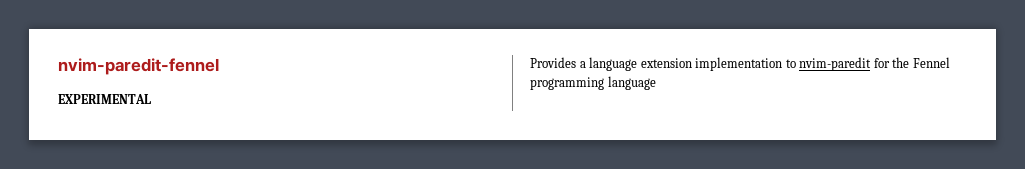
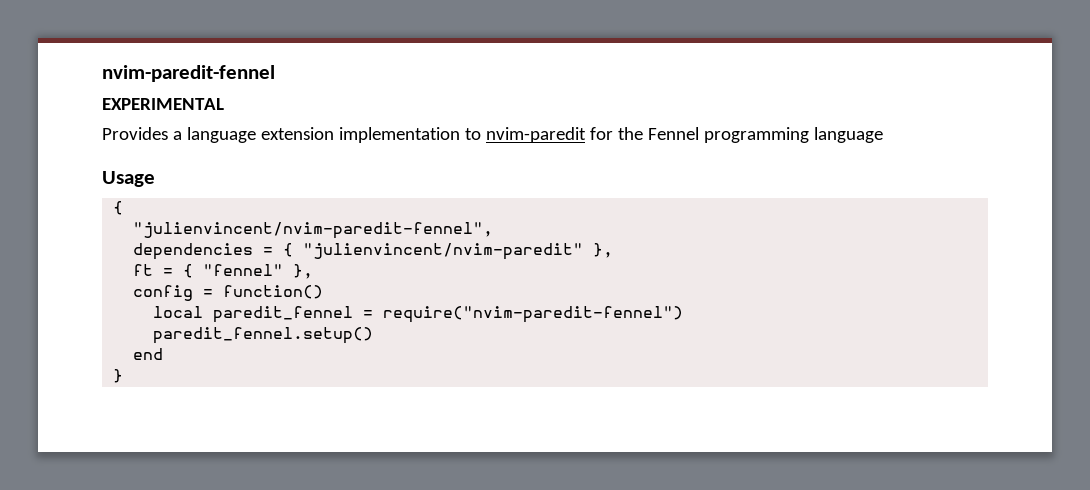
(656, 83) none -> [102,171,155,187] [113,201,124,215] [133,222,494,239] [133,243,614,260] [133,264,314,279] [133,285,324,301] [153,306,684,323] [153,327,374,344] [133,348,164,360] [113,369,124,383] // Usage // { // "julienvincent/nvim-paredit-fennel", // dependencies = { "julienvincent/nvim-paredit" }, // ft = { "fennel" }, // config = function() // local paredit_fennel = require("nvim-paredit-fennel") // paredit_fennel.setup() // end // }

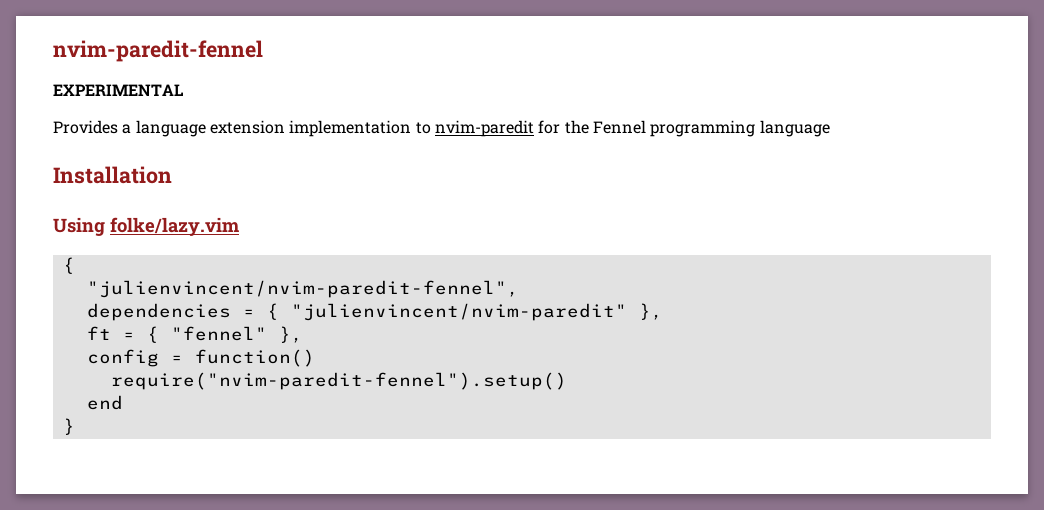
[102,171,155,187] Usage -> [53,166,172,184] [53,217,239,236] Installation // Using folke/lazy.vim
[153,306,684,323] [153,327,374,344] local paredit_fennel = require("nvim-paredit-fennel") // paredit_fennel.setup() -> [110,372,567,390] require("nvim-paredit-fennel").setup()

